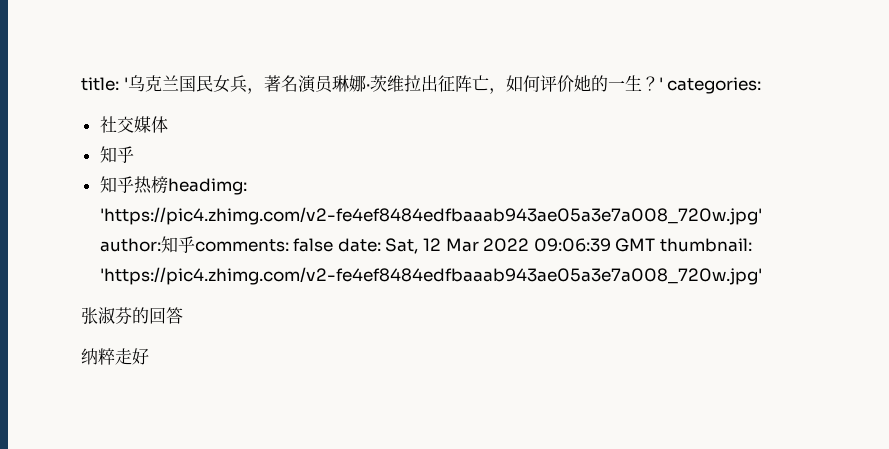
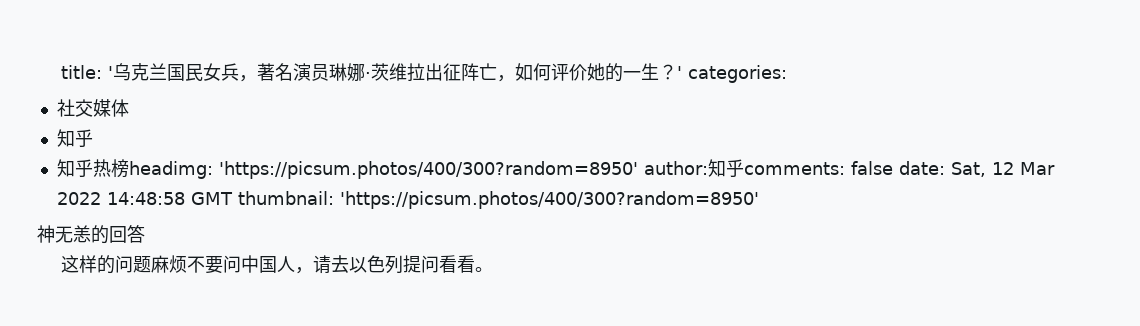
[99,207,762,225] 'https://pic4.zhimg.com/v2-fe4ef8484edfbaaab943ae05a3e7a008_720w.jpg' -> [218,161,638,179] 'https://picsum.photos/400/300?random=8950'
[533,238,611,252] 09:06:39 -> [106,192,185,205] 14:48:58
[99,267,762,285] [81,307,132,324] 'https://pic4.zhimg.com/v2-fe4ef8484edfbaaab943ae05a3e7a008_720w.jpg' // 张淑芬 -> [339,191,759,209] [37,225,91,243] 'https://picsum.photos/400/300?random=8950' // 神无恙
[81,348,149,365] 纳粹走好 -> [61,255,494,274] 这样的问题麻烦不要问中国人，请去以色列提问看看。

